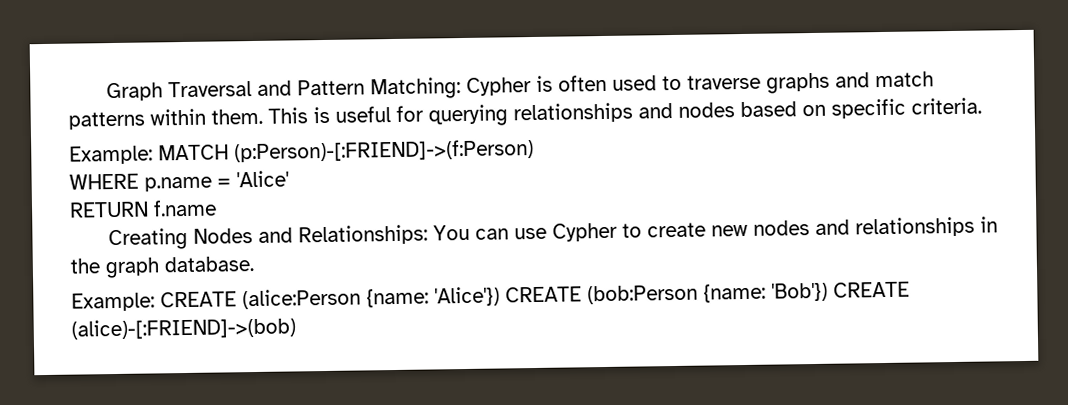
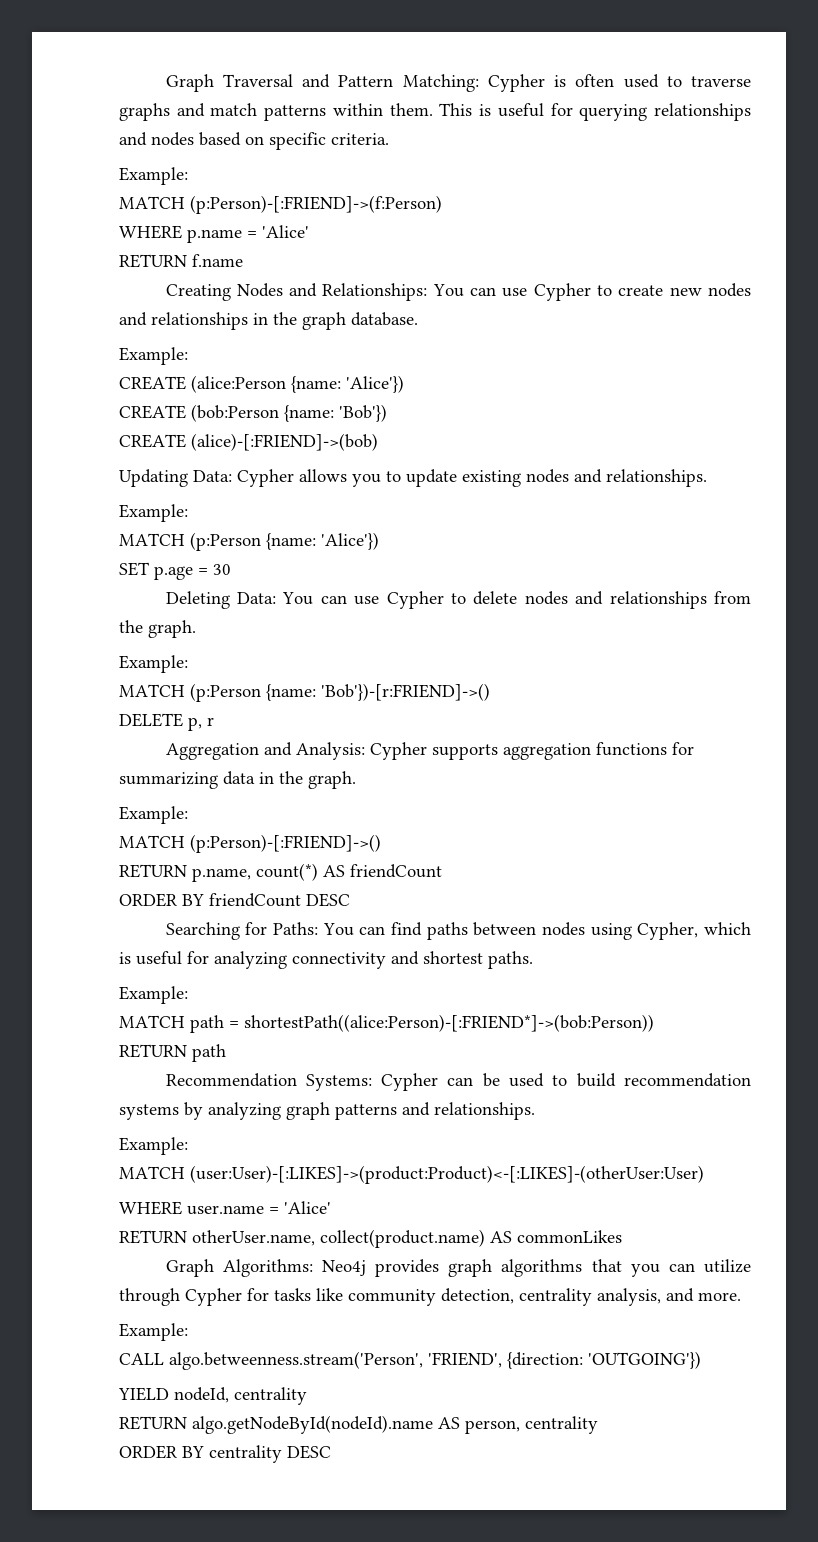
(153, 155) none -> (188, 176) //
(155, 302) none -> (188, 356) //
(500, 296) none -> (404, 384) //
(828, 292) none -> (387, 413) //
(296, 328) none -> [119,469,707,487] [119,504,188,522] [119,532,379,551] [119,562,231,580] [165,591,751,609] [119,620,196,638] [119,655,188,673] [119,683,490,702] [119,713,214,731] [165,742,694,760] [119,771,356,789] [119,806,188,824] [119,834,381,853] [119,863,442,882] [119,893,350,907] [165,922,752,940] [119,951,533,969] [119,986,188,1004] [119,1014,654,1033] [119,1044,226,1062] [165,1073,751,1091] [119,1102,535,1120] [119,1137,188,1155] [119,1165,704,1184] [119,1201,331,1215] [119,1229,622,1248] [165,1259,751,1277] [119,1288,741,1306] [119,1323,188,1341] [119,1351,701,1370] [118,1387,307,1405] [119,1415,598,1434] [119,1445,331,1463] // Updating Data: Cypher allows you to update existing nodes and relationships. // Example: // MATCH (p:Person {name: 'Alice'}) // SET p.age = 30 // Deleting Data: You can use Cypher to delete nodes and relationships from the graph. // Example: // MATCH (p:Person {name: 'Bob'})-[r:FRIEND]->() // DELETE p, r // Aggregation and Analysis: Cypher supports aggregation functions for summarizing data in the graph. // Example: // MATCH (p:Person)-[:FRIEND]->() // RETURN p.name, count(*) AS friendCount // ORDER BY friendCount DESC // Searching for Paths: You can find paths between nodes using Cypher, which is useful for analyzing connectivity and shortest paths. // Example: // MATCH path = shortestPath((alice:Person)-[:FRIEND*]->(bob:Person)) // RETURN path // Recommendation Systems: Cypher can be used to build recommendation systems by analyzing graph patterns and relationships. // Example: // MATCH (user:User)-[:LIKES]->(product:Product)<-[:LIKES]-(otherUser:User) // WHERE user.name = 'Alice' // RETURN otherUser.name, collect(product.name) AS commonLikes // Graph Algorithms: Neo4j provides graph algorithms that you can utilize through Cypher for tasks like community detection, centrality analysis, and more. // Example: // CALL algo.betweenness.stream('Person', 'FRIEND', {direction: 'OUTGOING'}) // YIELD nodeId, centrality // RETURN algo.getNodeById(nodeId).name AS person, centrality // ORDER BY centrality DESC

